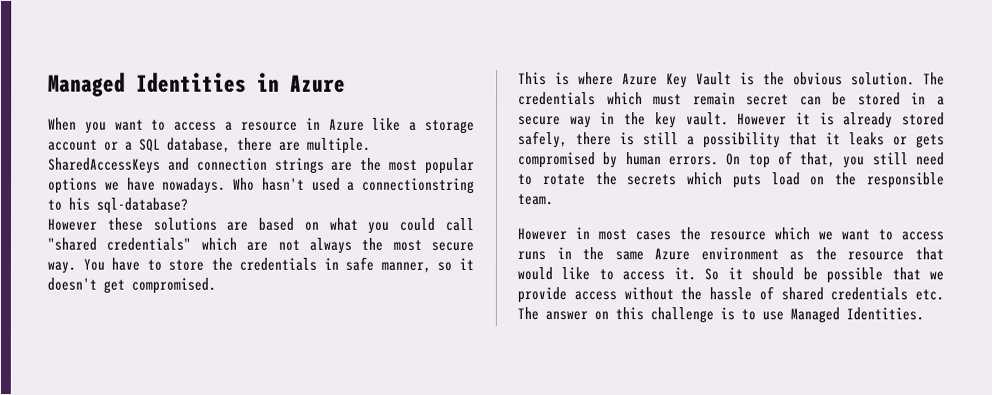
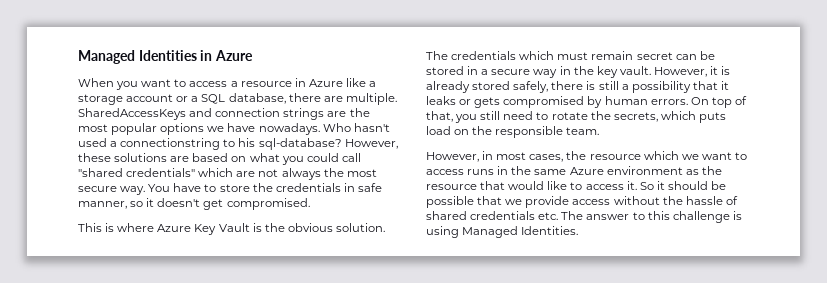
[47,218,97,231] // However -> [344,139,398,149] However,
[737,113,788,126] However -> [653,67,707,77] However,
[627,174,678,186] secrets -> [613,112,658,122] secrets,
[517,228,567,241] However -> [426,152,479,162] However,
[635,231,671,241] cases -> [529,154,564,162] cases,
[594,311,609,321] on -> [632,212,645,220] to
[741,309,784,321] to use -> [426,226,459,238] using

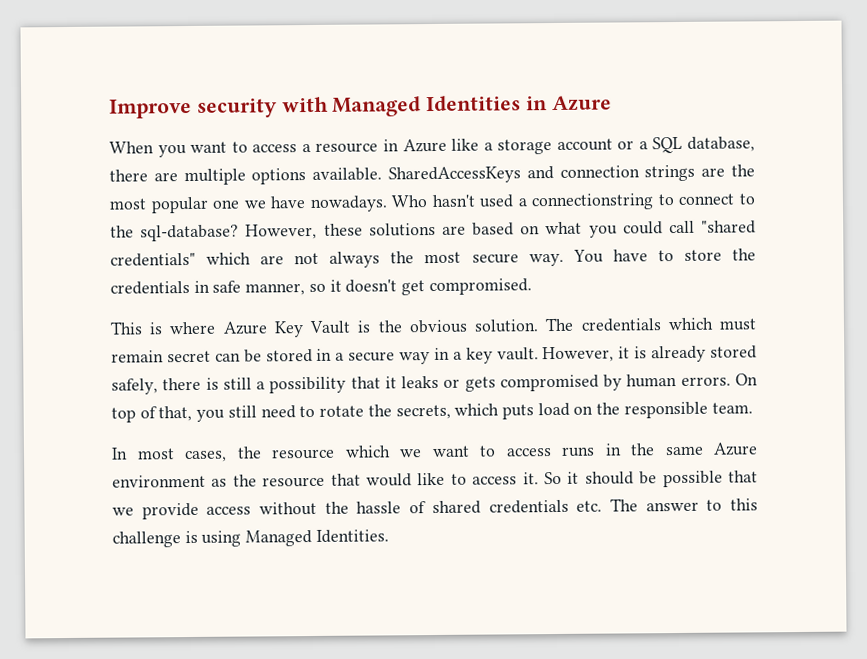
(78, 57) none -> [109,96,329,119] Improve security with
[345,93,397,105] multiple. -> [183,167,383,186] multiple options available.
[160,123,205,135] options -> [212,199,241,209] one
[238,138,256,147] his -> [678,193,756,205] [110,225,134,238] connect to the
[573,66,594,75] the -> [452,351,462,360] a
[426,151,494,162] However, in -> [111,447,128,460] In

